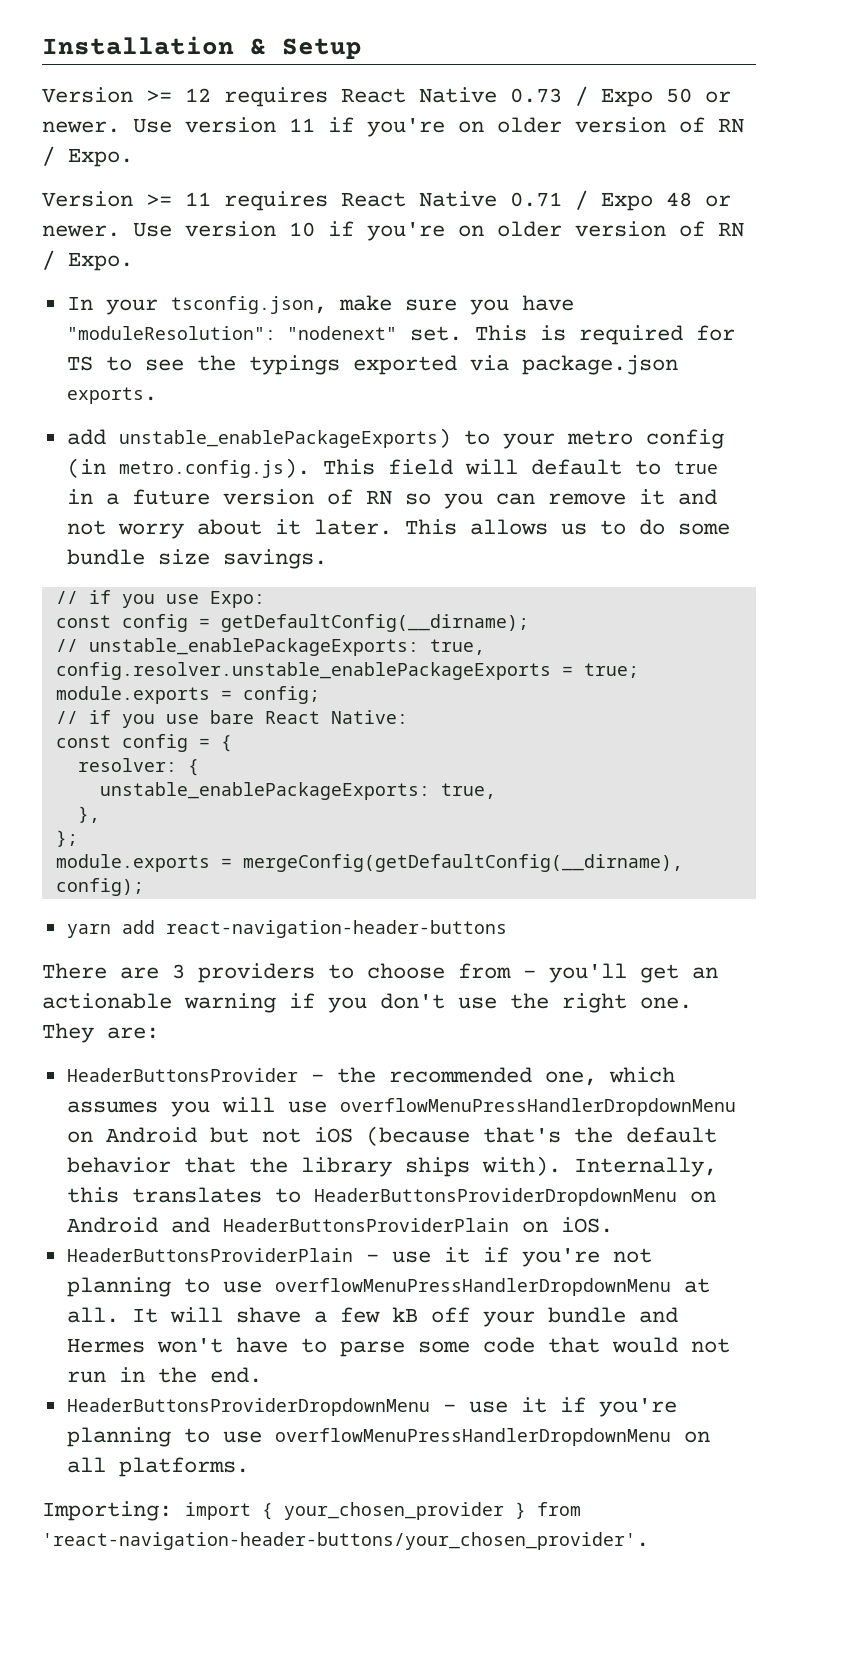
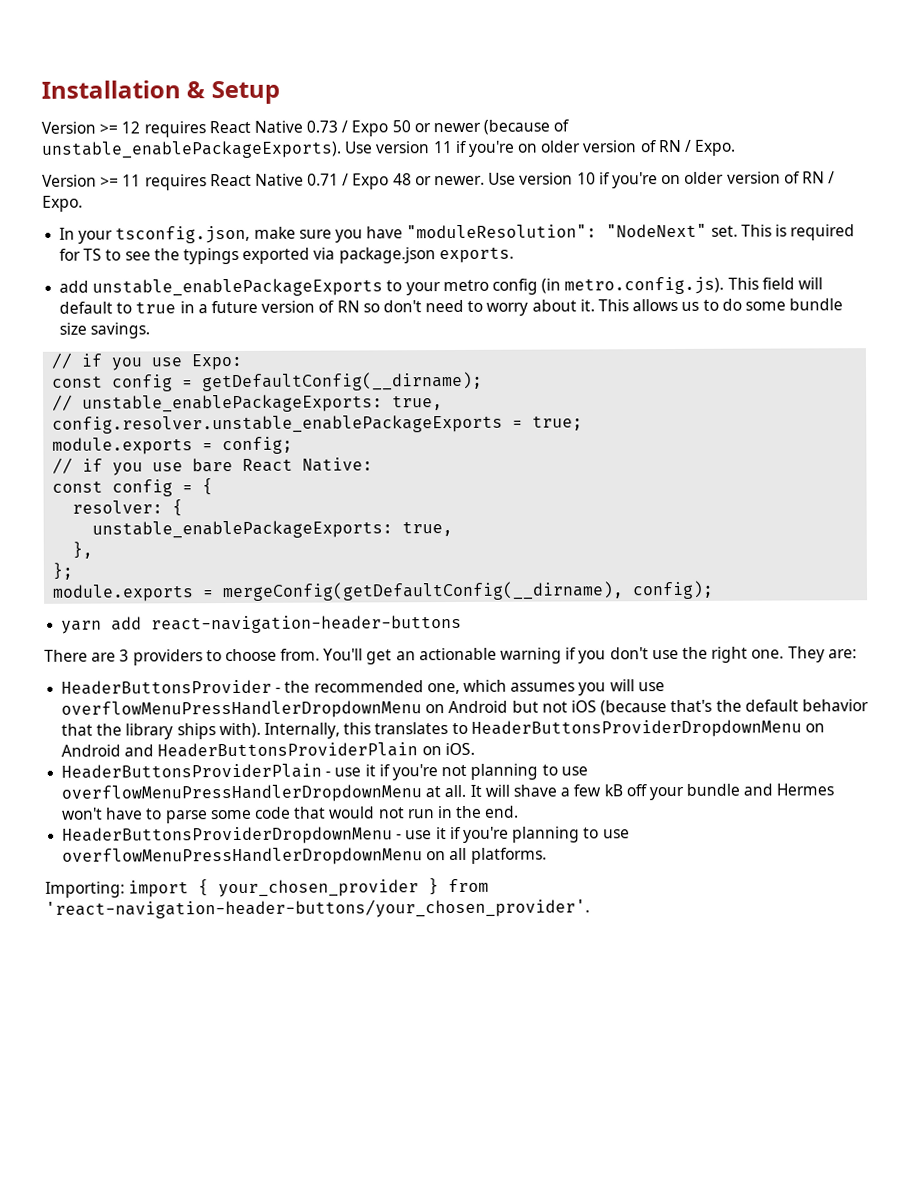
[42,121,120,133] newer. -> [433,119,570,135] [41,140,342,159] newer (because of unstable_enablePackageExports).
[286,326,397,340] "nodenext" -> [606,223,708,238] "NodeNext"
[118,428,451,448] unstable_enablePackageExports) -> [92,278,384,297] unstable_enablePackageExports
[443,489,717,509] [66,519,392,539] you can remove it and not worry about it later. -> [382,299,595,316] don't need to worry about it.
[458,963,627,983] from - you'll -> [280,648,364,661] from. You'll

